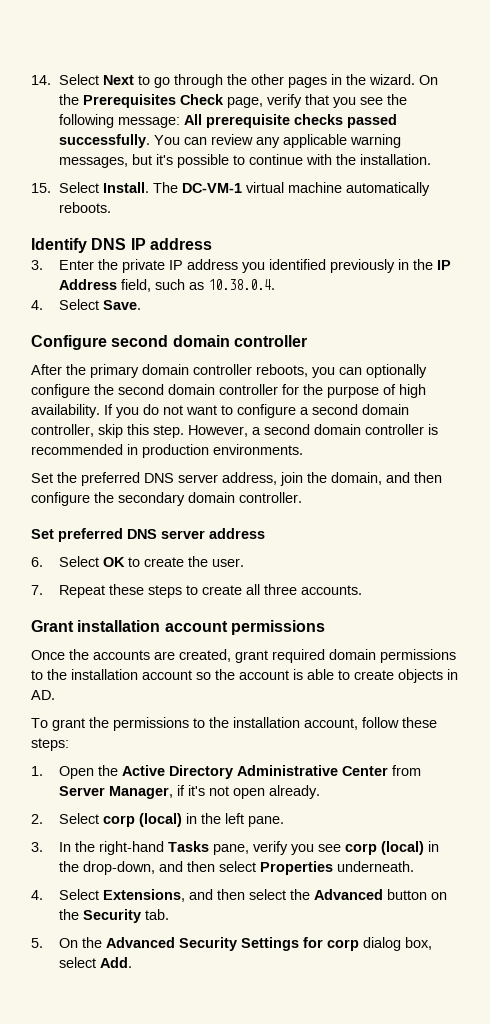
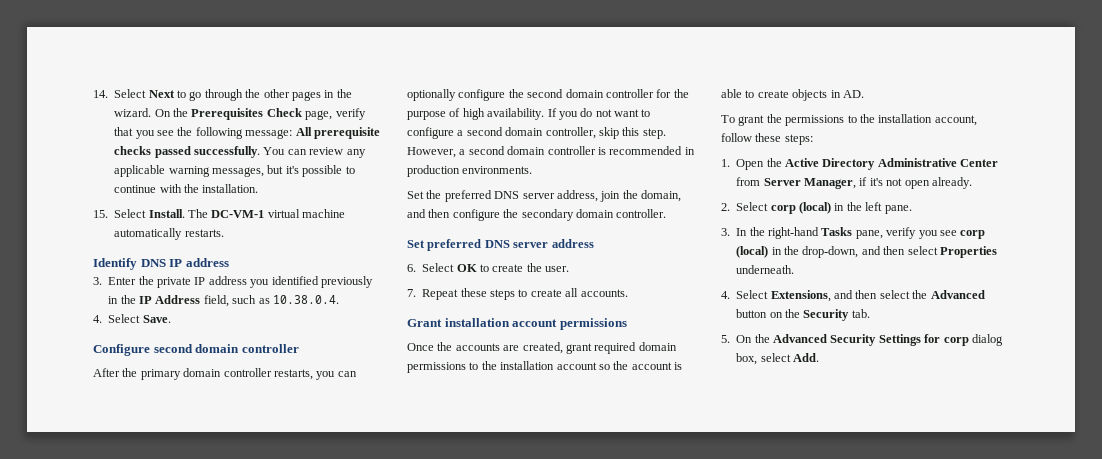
[58,202,111,213] reboots. -> [184,229,224,237] restarts.
[256,364,308,377] reboots, -> [273,369,313,380] restarts,
[263,584,297,595] three -> (579, 292) none

